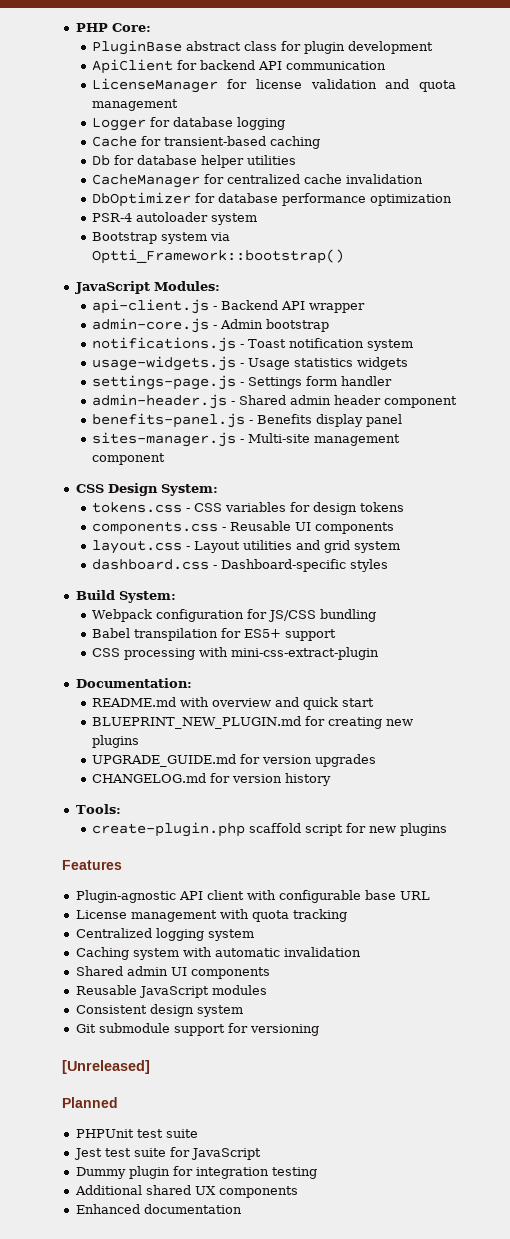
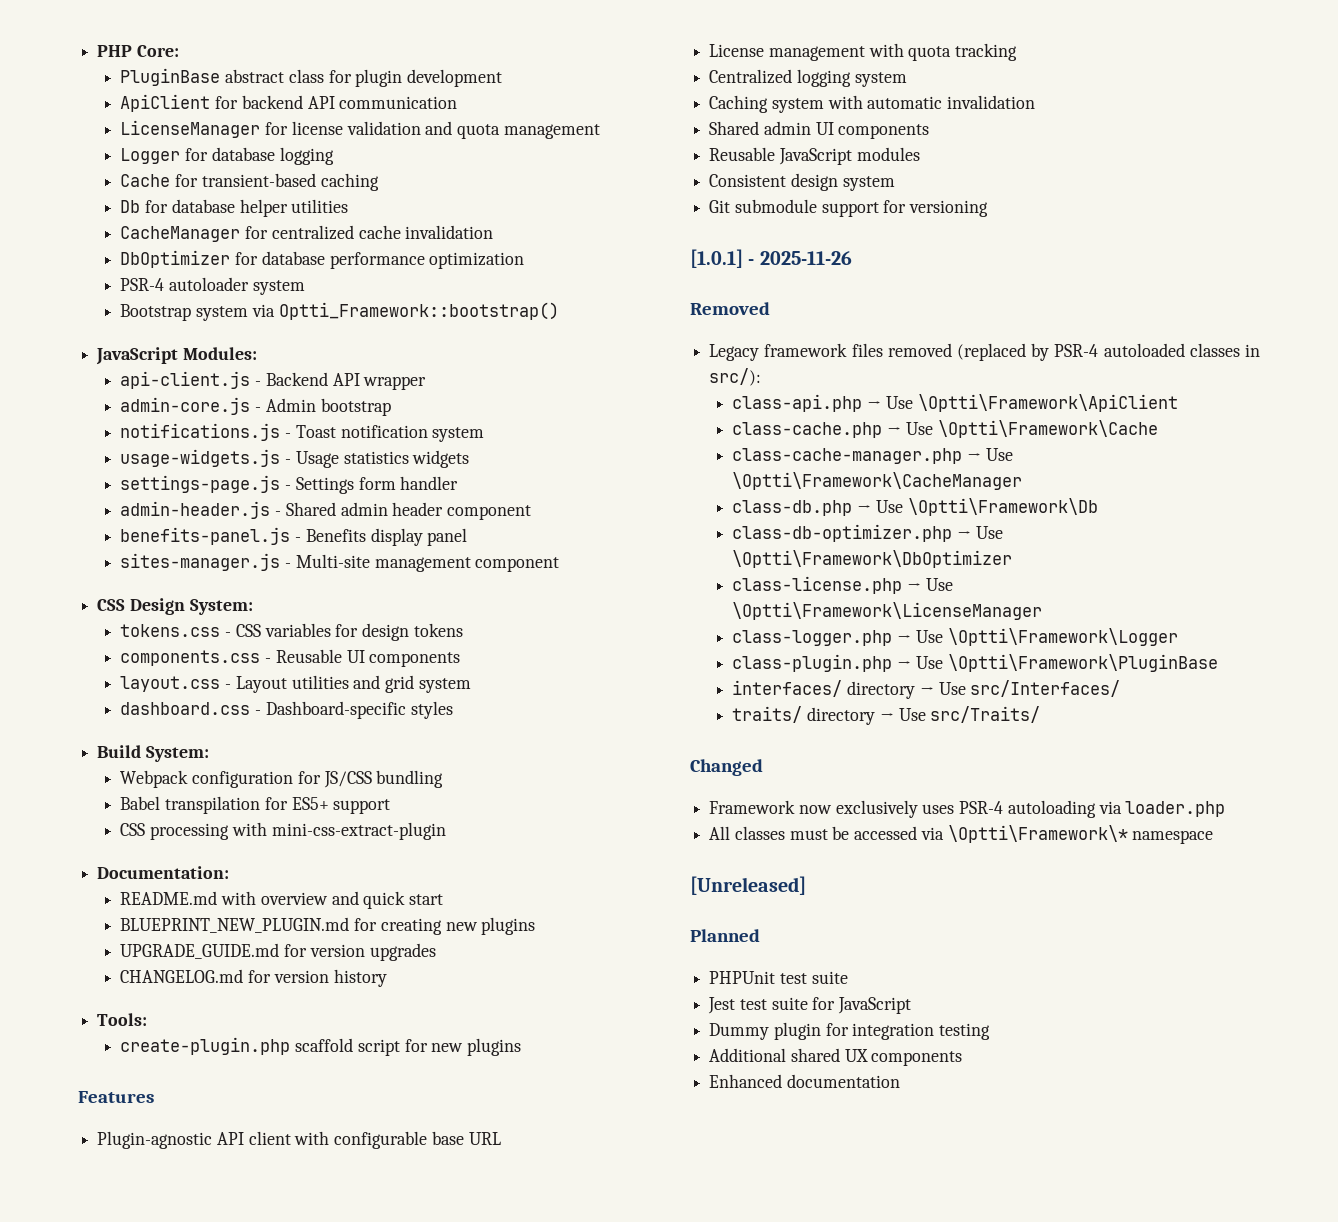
(319, 1030) none -> [690,249,852,268] [690,302,770,315] [709,343,1260,361] [709,368,762,386] [732,394,1178,412] [732,420,1158,438] [732,448,1013,464] [732,472,1023,490] [732,498,1098,516] [732,524,1003,542] [732,550,1013,568] [732,576,953,594] [732,602,1043,620] [732,628,1178,646] [732,654,1218,672] [732,680,1121,699] [732,706,1041,725] [690,759,763,776] [709,800,1226,818] [709,825,1214,844] // [1.0.1] - 2025-11-26 // Removed // Legacy framework files removed (replaced by PSR-4 autoloaded classes in src/): // class-api.php → Use \Optti\Framework\ApiClient // class-cache.php → Use \Optti\Framework\Cache // class-cache-manager.php → Use \Optti\Framework\CacheManager // class-db.php → Use \Optti\Framework\Db // class-db-optimizer.php → Use \Optti\Framework\DbOptimizer // class-license.php → Use \Optti\Framework\LicenseManager // class-logger.php → Use \Optti\Framework\Logger // class-plugin.php → Use \Optti\Framework\PluginBase // interfaces/ directory → Use src/Interfaces/ // traits/ directory → Use src/Traits/ // Changed // Framework now exclusively uses PSR-4 autoloading via loader.php // All classes must be accessed via \Optti\Framework\* namespace

